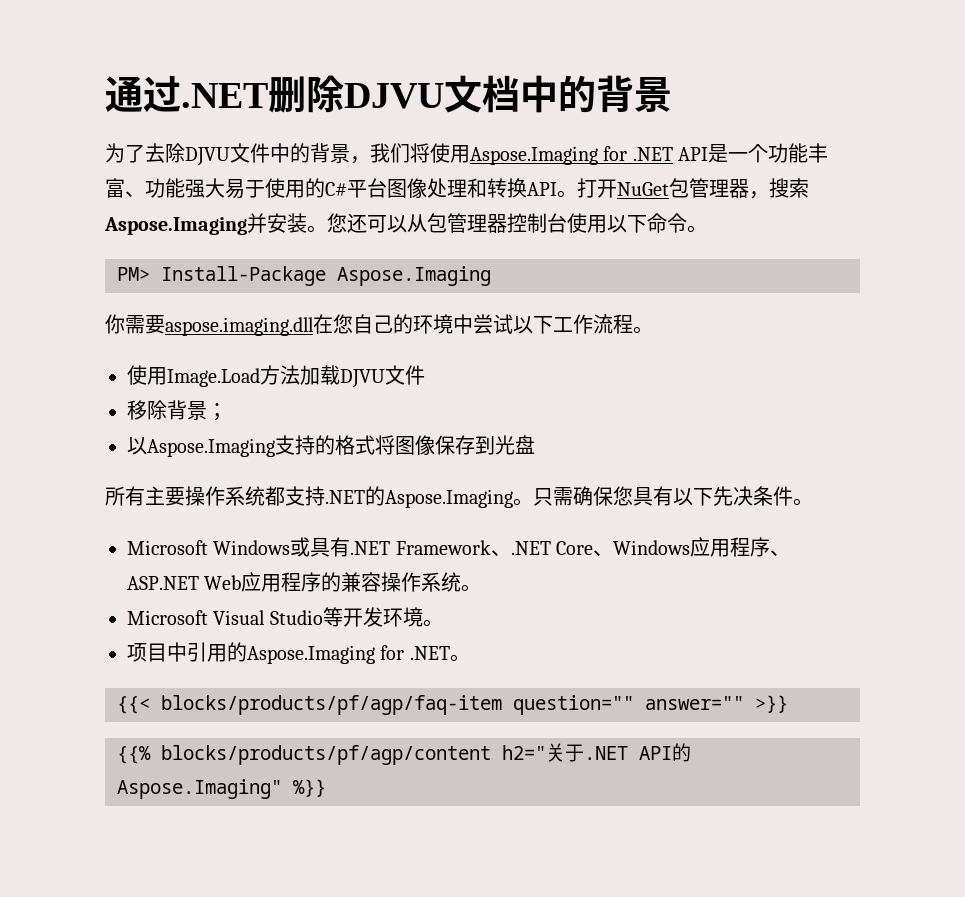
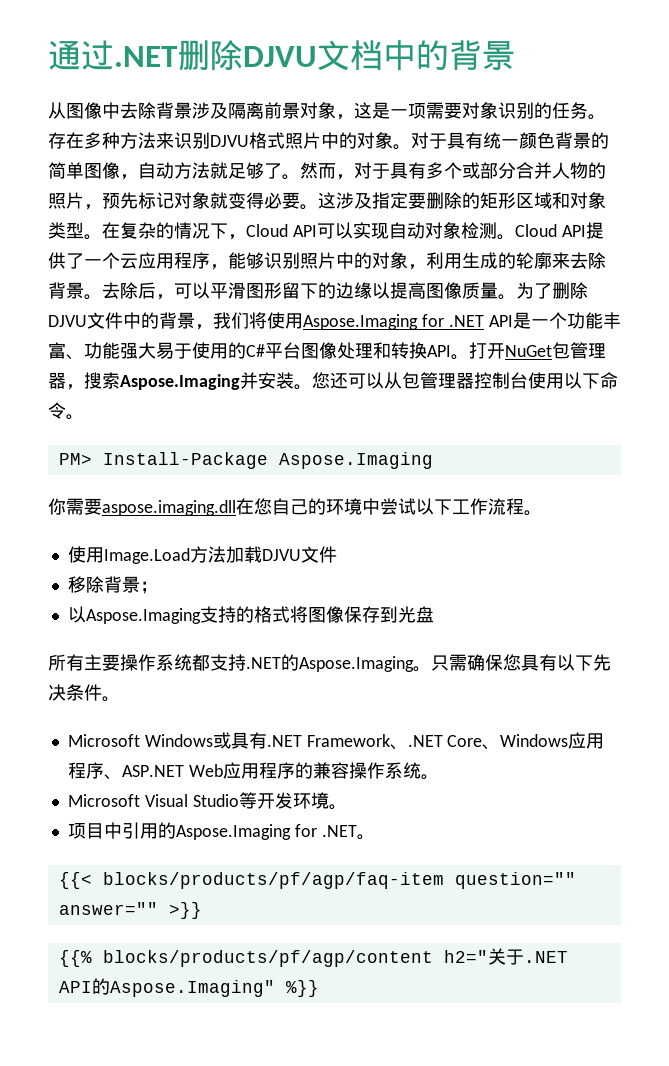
[105,143,165,163] 为了去 -> [48,102,606,120] [48,132,609,150] [48,162,606,180] [48,192,606,210] [48,222,604,240] [48,252,606,270] [48,282,570,300] 从图像中去除背景涉及隔离前景对象，这是一项需要对象识别的任务。存在多种方法来识别DJVU格式照片中的对象。对于具有统一颜色背景的简单图像，自动方法就足够了。然而，对于具有多个或部分合并人物的照片，预先标记对象就变得必要。这涉及指定要删除的矩形区域和对象类型。在复杂的情况下，Cloud API可以实现自动对象检测。Cloud API提供了一个云应用程序，能够识别照片中的对象，利用生成的轮廓来去除背景。去除后，可以平滑图形留下的边缘以提高图像质量。为了删

